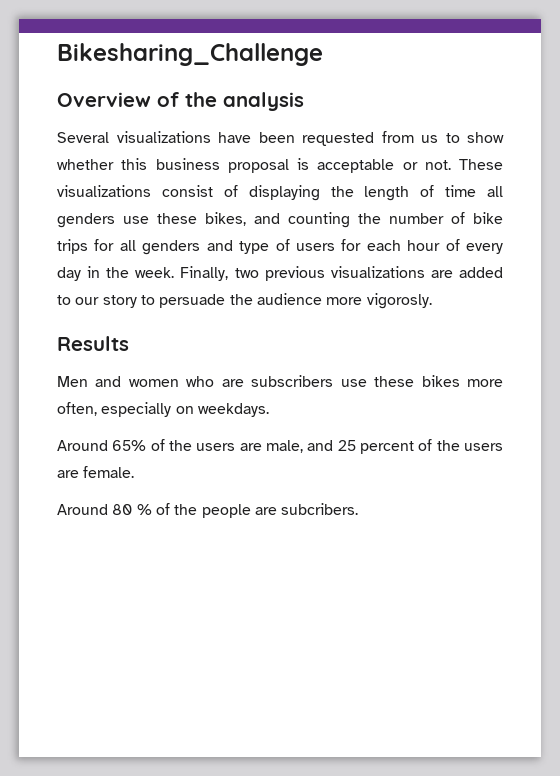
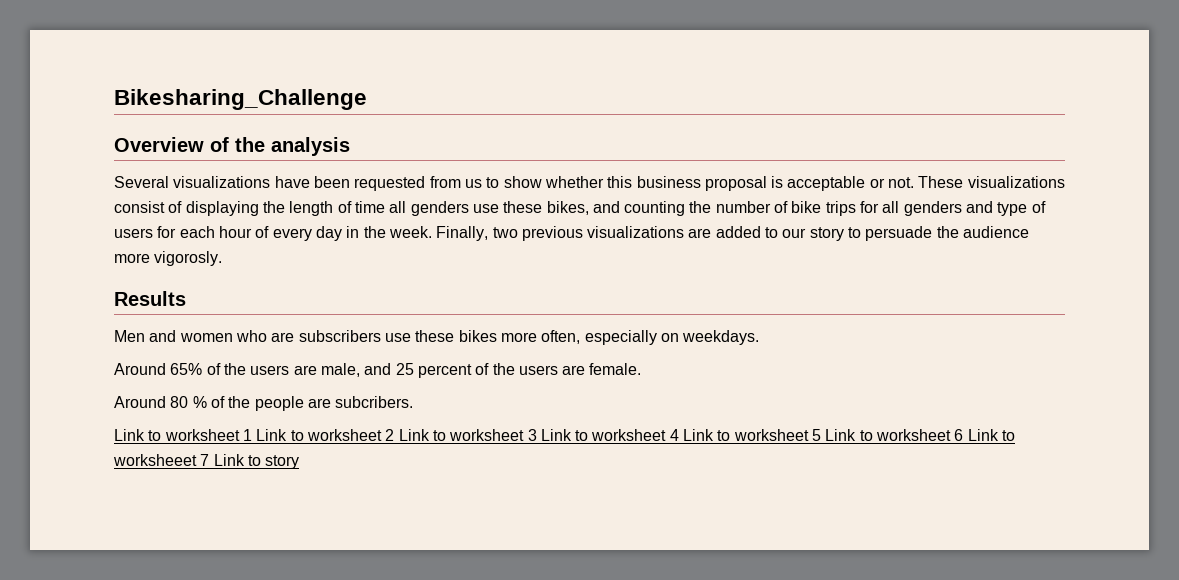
(359, 509) none -> [114,429,1016,441] [113,454,300,469] // Link to worksheet 1 Link to worksheet 2 Link to worksheet 3 Link to worksheet 4 Link to worksheet 5 Link to worksheet 6 Link to worksheeet 7 Link to story

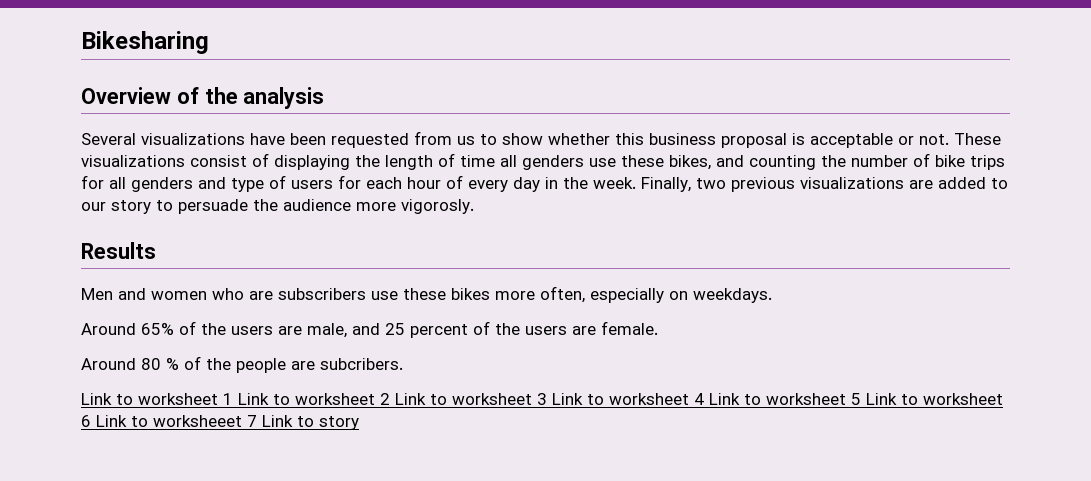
[114,89,367,110] Bikesharing_Challenge -> [81,31,209,54] Bikesharing

